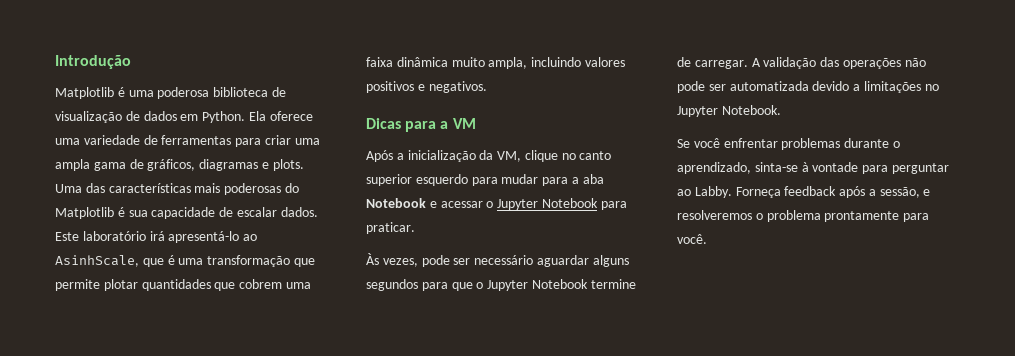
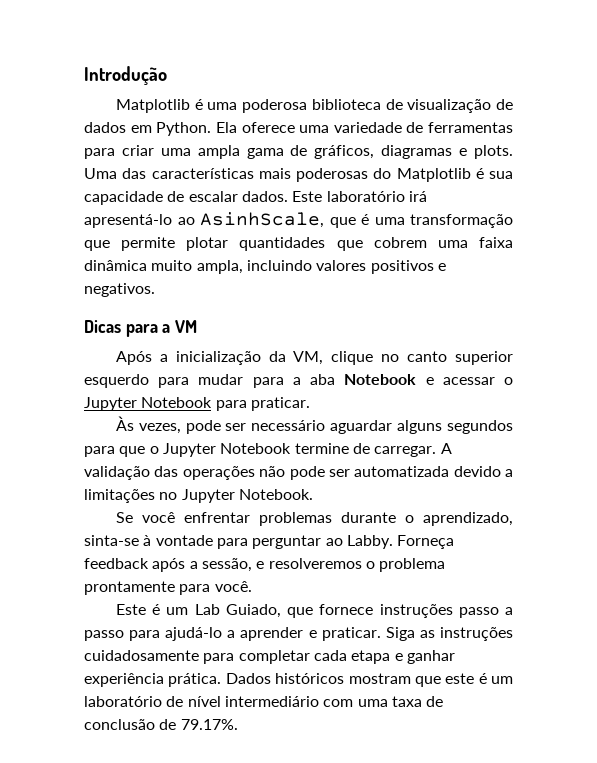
(707, 239) none -> [115,604,513,618] [84,627,513,641] [84,650,455,664] [84,673,513,687] [84,696,444,707] [84,719,238,730] // Este é um Lab Guiado, que fornece instruções passo a passo para ajudá-lo a aprender e praticar. Siga as instruções cuidadosamente para completar cada etapa e ganhar experiência prática. Dados históricos mostram que este é um laboratório de nível intermediário com uma taxa de conclusão de 79.17%.

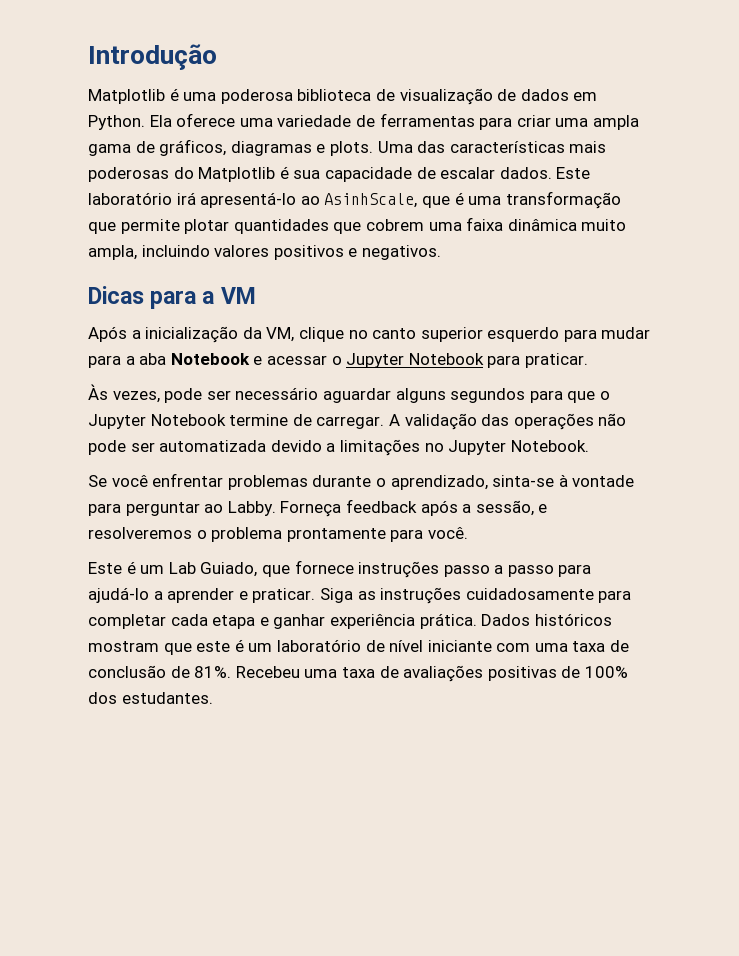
[224,696,319,707] intermediário -> [427,640,492,652] iniciante
[180,719,238,730] 79.17%. -> [194,665,628,682] [88,692,213,704] 81%. Recebeu uma taxa de avaliações positivas de 100% dos estudantes.

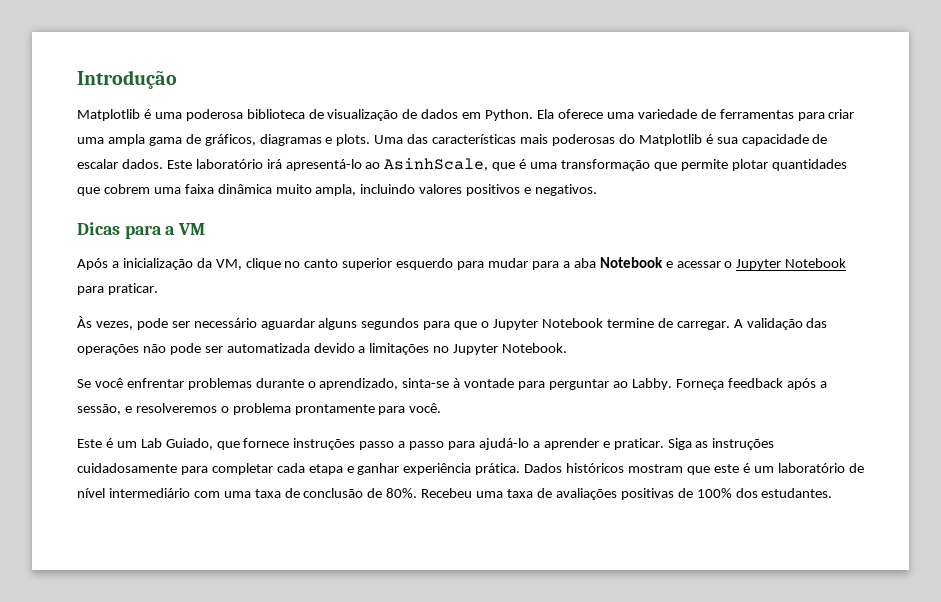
[427,640,492,652] iniciante -> [108,488,190,498] intermediário
[194,666,232,678] 81%. -> [386,488,418,498] 80%.

